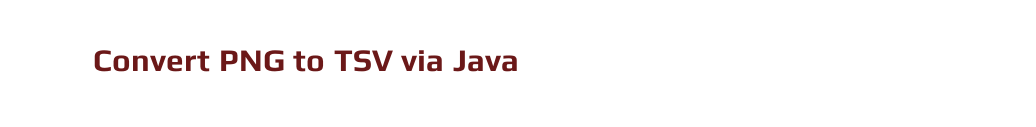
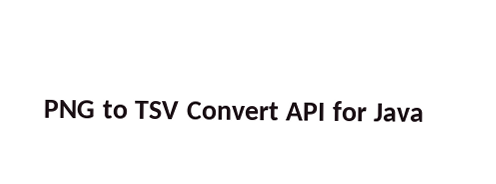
[93,50,210,72] Convert -> (43, 109) none
[401,50,445,72] via -> [185,100,367,122] Convert API for

